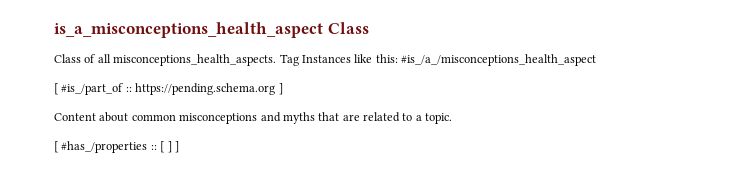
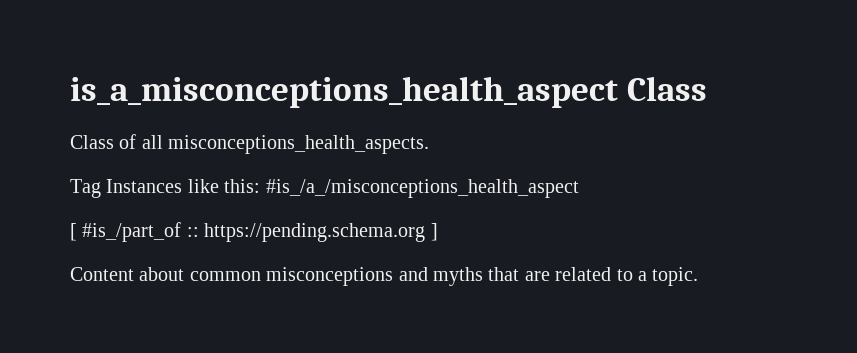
(277, 60) none -> (430, 144) //
[54,141,179,153] // [ #has_/properties :: [ ] ] -> (699, 276) none

